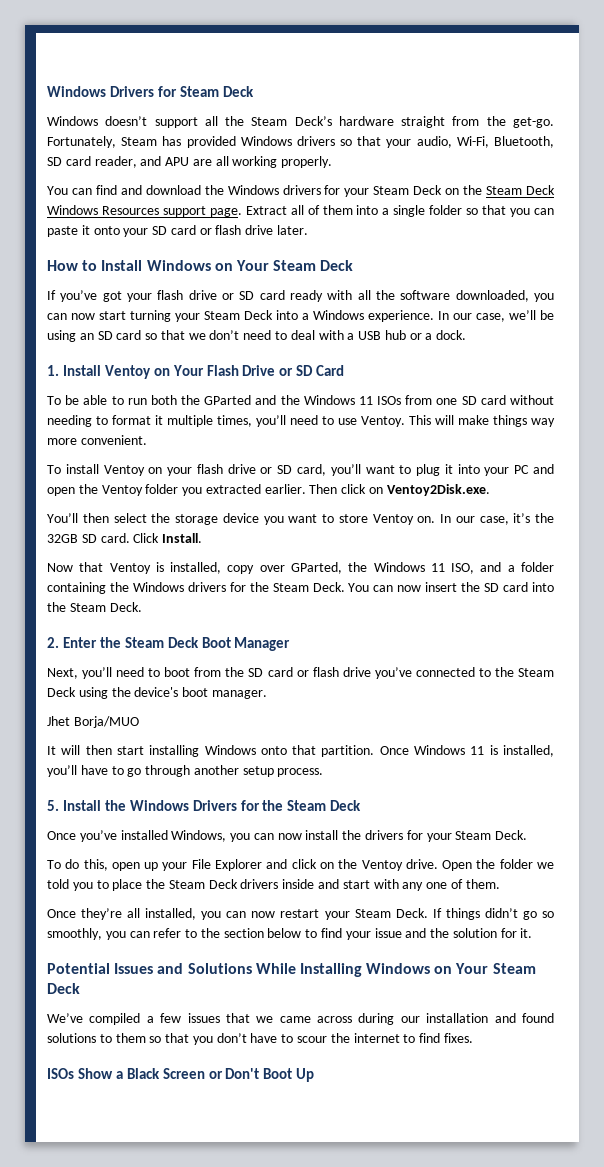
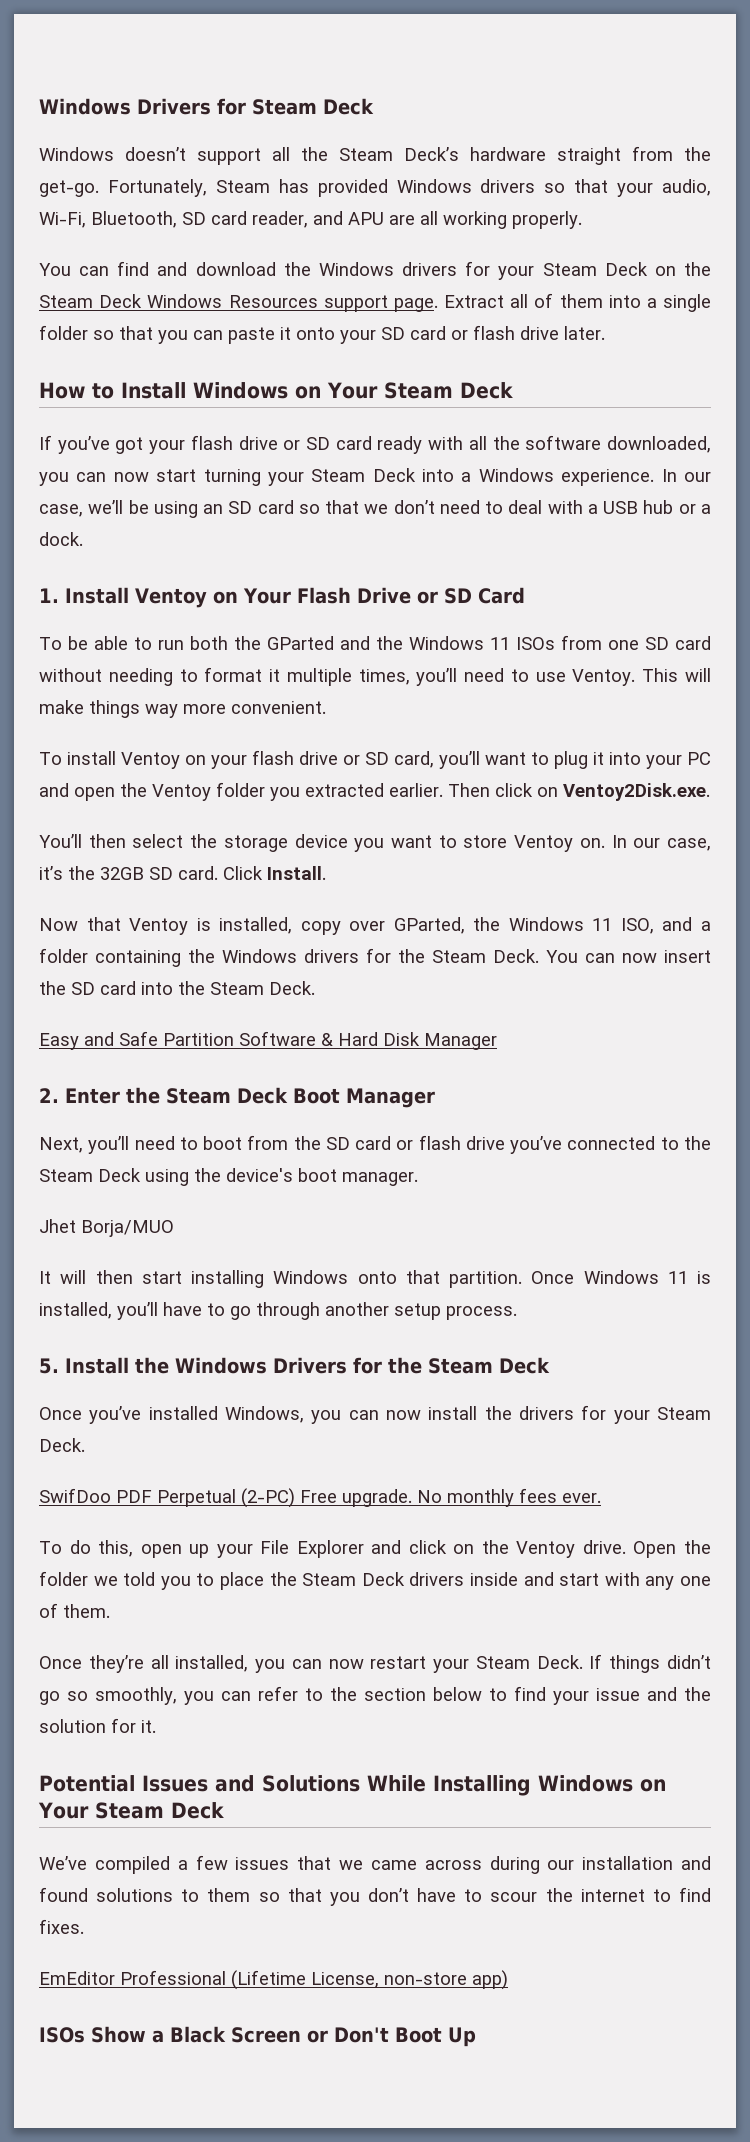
(142, 607) none -> [39,1031,497,1050] // Easy and Safe Partition Software & Hard Disk Manager
(528, 835) none -> [39,1488,601,1508] // SwifDoo PDF Perpetual (2-PC) Free upgrade. No monthly fees ever.
(473, 1038) none -> [39,1970,508,1990] // EmEditor Professional (Lifetime License, non-store app)

